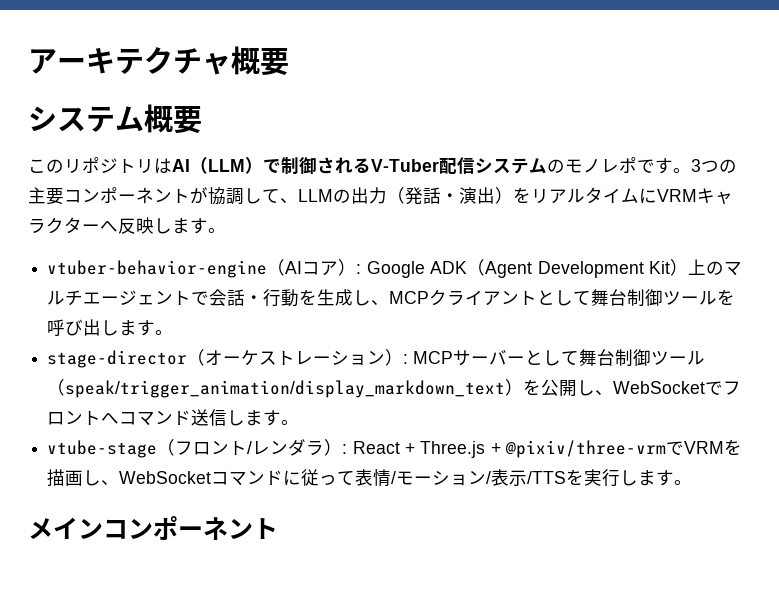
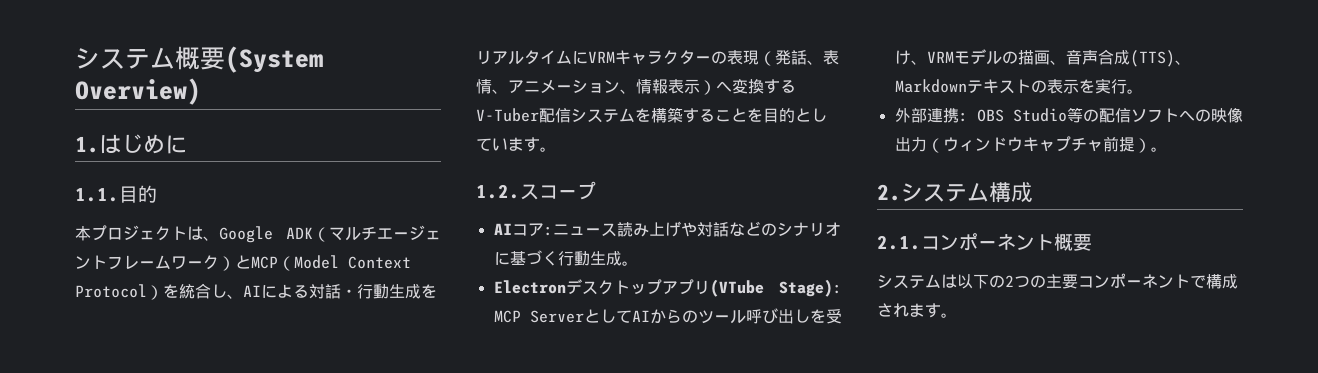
[28,46,289,76] アーキテクチャ概要 // -> (75, 58) none
[28,157,737,175] [28,187,513,205] // このリポジトリはAI（LLM）で制御されるV-Tuber配信システムのモノレポです。3つの主要コンポーネントが協調して、LLMの出力（発話・演出） -> [225,46,323,73] [75,78,201,105] [75,134,187,154] [75,185,157,203] [75,225,441,243] [75,255,411,271] [75,283,421,300] (System Overview) // 1.はじめに // 1.1.目的 // 本プロジェクトは、Google ADK（マルチエージェントフレームワーク）とMCP（Model Context Protocol）を統合し、AIによる対話・行動生成
[100,217,226,234] [47,259,742,278] [47,289,736,307] [47,319,174,336] [47,349,706,368] [47,379,742,398] [47,409,300,426] [47,439,743,458] [47,469,693,487] [28,516,278,540] へ反映します。 // vtuber-behavior-engine（AIコア）: Google ADK（Agent Development Kit）上のマルチエージェントで会話・行動を生成し、MCPクライアントとして舞台制御ツールを呼び出します。 // stage-director（オーケストレーション）: MCPサーバーとして舞台制御ツール（speak/trigger_animation/display_markdown_text）を公開し、WebSocketでフロントへコマンド送信します。 // vtube-stage（フロント/レンダラ）: React + Three.js + @pixiv/three-vrmでVRMを描画し、WebSocketコマンドに従って表情/モーション/表示/TTSを実行します。 // メインコンポーネント -> [711,50,839,66] [476,79,796,95] [476,107,827,123] [476,137,556,152] [476,181,596,200] [493,221,841,237] [493,250,638,266] [493,279,842,297] [493,308,842,324] [894,49,1191,67] [894,78,1143,94] [894,107,1243,123] [894,136,1167,153] [877,182,1033,203] [877,233,1092,251] [877,273,1238,289] [877,303,957,318] の表現（発話、表情、アニメーション、情報表示）へ変換するV-Tuber配信システムを構築することを目的としています。 // 1.2.スコープ // AIコア:ニュース読み上げや対話などのシナリオに基づく行動生成。 // Electronデスクトップアプリ(VTube Stage): MCP ServerとしてAIからのツール呼び出しを受け、VRMモデルの描画、音声合成(TTS)、Markdownテキストの表示を実行。 // 外部連携: OBS Studio等の配信ソフトへの映像出力（ウィンドウキャプチャ前提）。 // 2.システム構成 // 2.1.コンポーネント概要 // システムは以下の2つの主要コンポーネントで構成されます。

